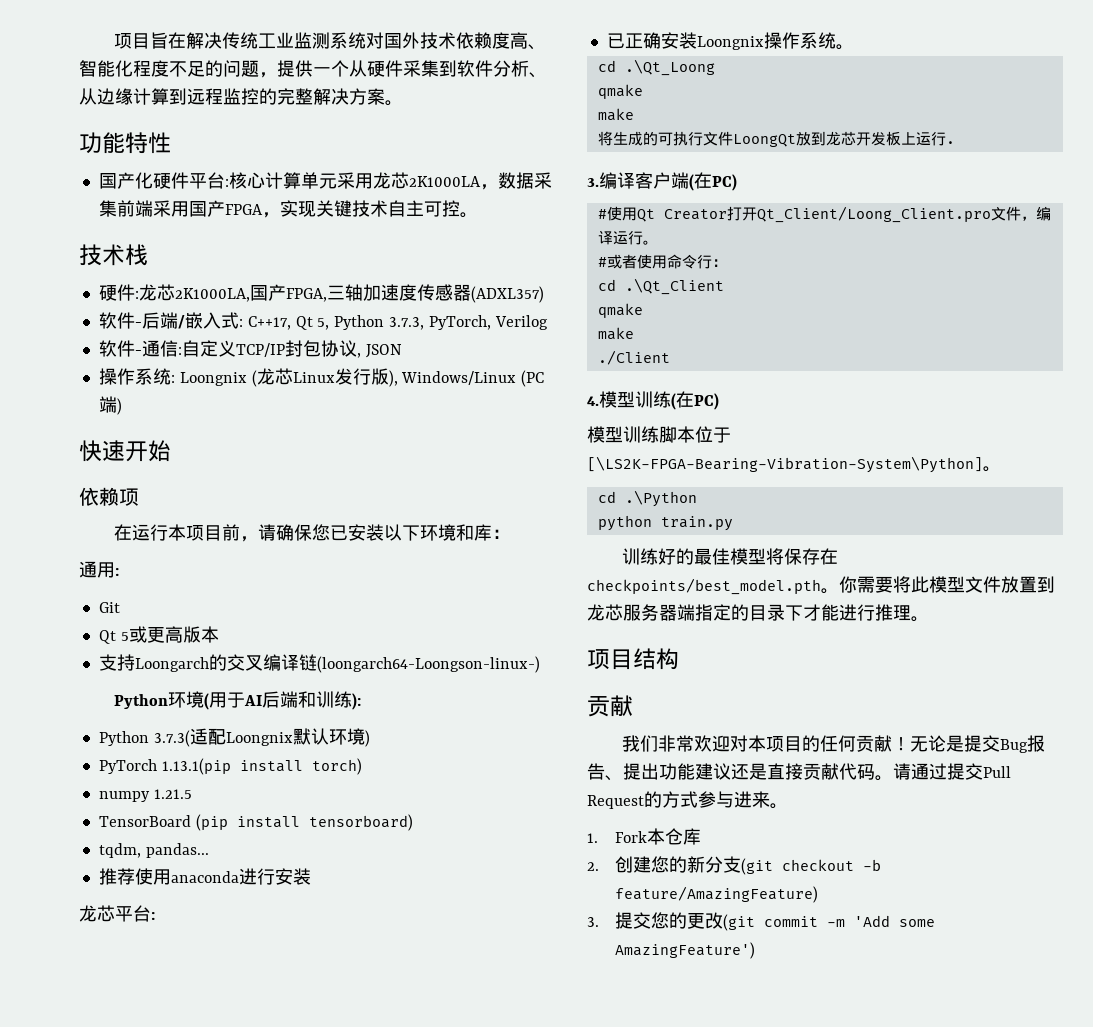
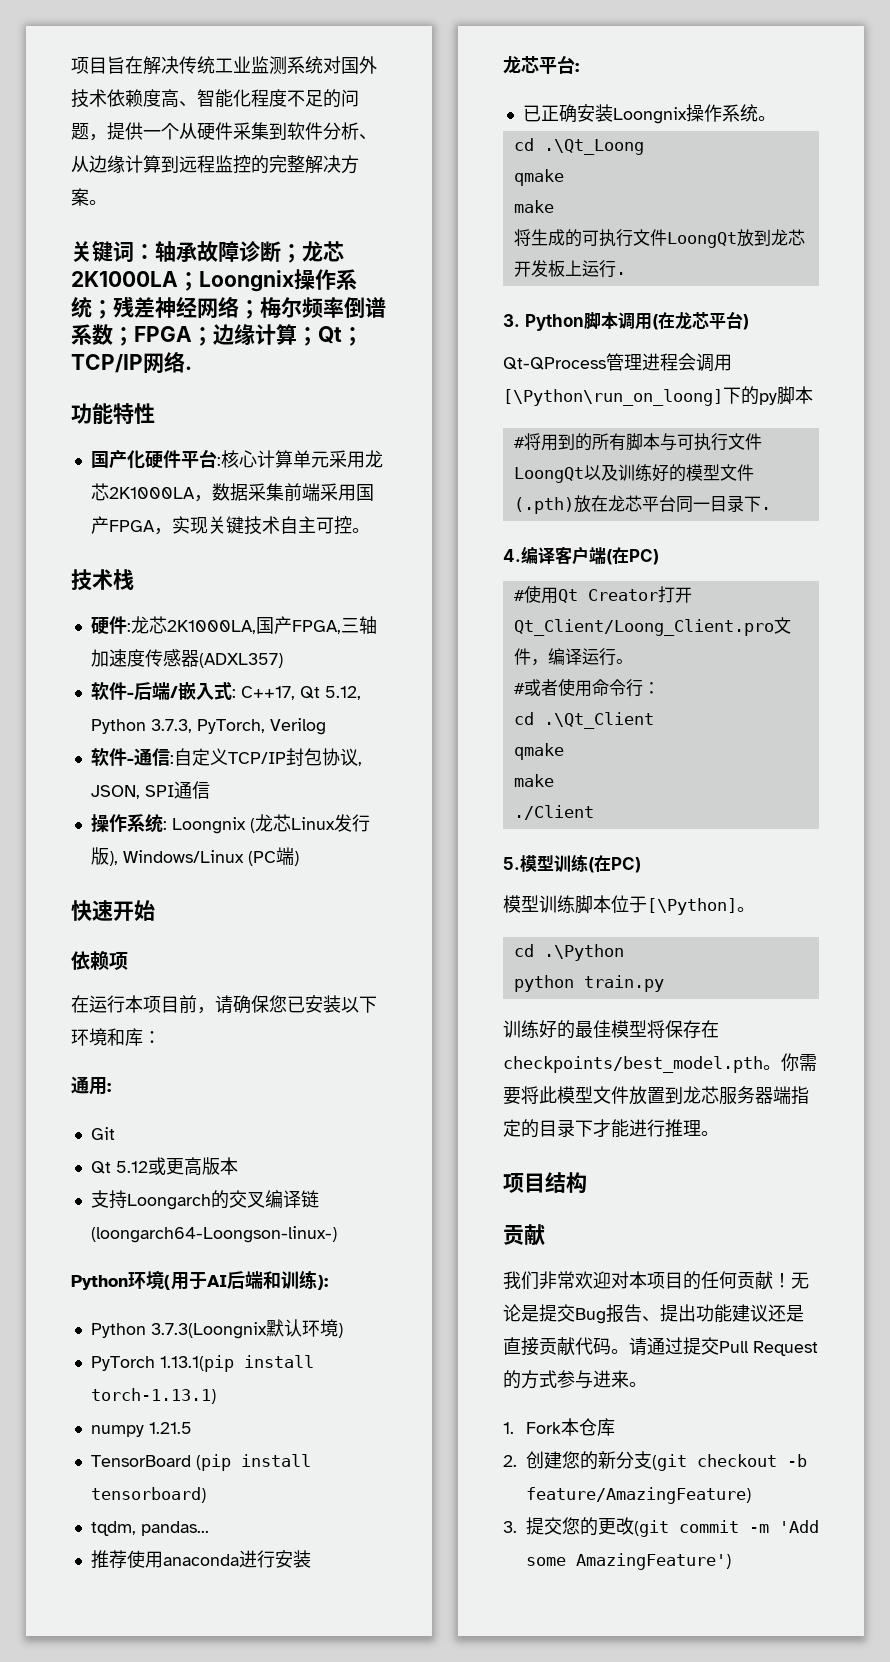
(403, 103) none -> [71,241,344,263] [71,269,357,292] [71,296,386,319] [71,324,363,346] [71,351,192,374] // 关键词：轴承故障诊断；龙芯2K1000LA；Loongnix操作系统；残差神经网络；梅尔频率倒谱系数；FPGA；边缘计算；Qt；TCP/IP网络.
[317,318,330,330] 5, -> [324,686,361,700] 5.12,
[365,344,402,358] JSON -> [90,781,210,799] JSON, SPI通信
[120,632,129,641] 5 -> [115,1161,148,1173] 5.12
[153,728,293,747] 3.7.3(适配Loongnix -> [150,1322,267,1339] 3.7.3(Loongnix
[311,758,362,775] torch) -> [90,1388,216,1404] torch-1.13.1)
(599, 182) none -> [524,311,749,331] [503,353,732,372] [503,386,813,406] [513,433,762,451] [513,464,754,483] [513,495,771,514] [503,549,521,562] Python脚本调用(在龙芯平台) // Qt-QProcess管理进程会调用[\Python\run_on_loong]下的py脚本 // #将用到的所有脚本与可执行文件LoongQt以及训练好的模型文件(.pth)放在龙芯平台同一目录下. // 4.
[587,396,599,406] 4. -> [503,857,520,870] 5.
[587,456,983,473] [\LS2K-FPGA-Bearing-Vibration-System\Python] -> [647,898,737,915] [\Python]

